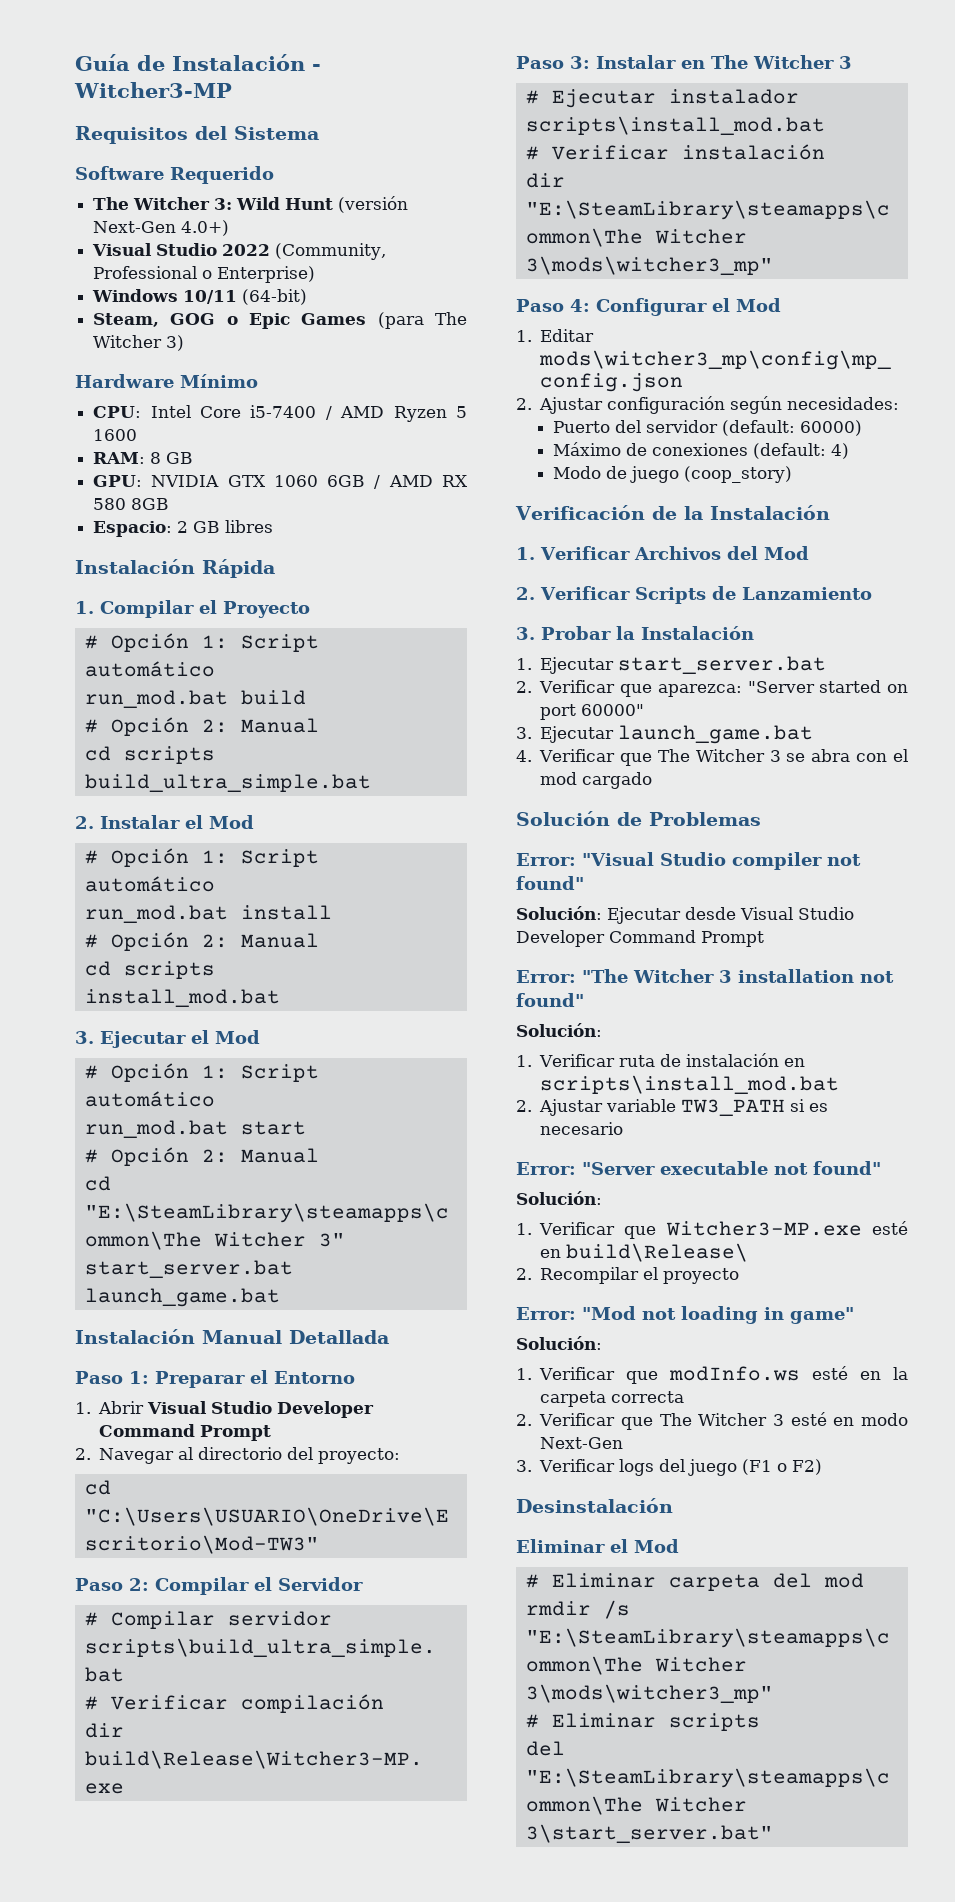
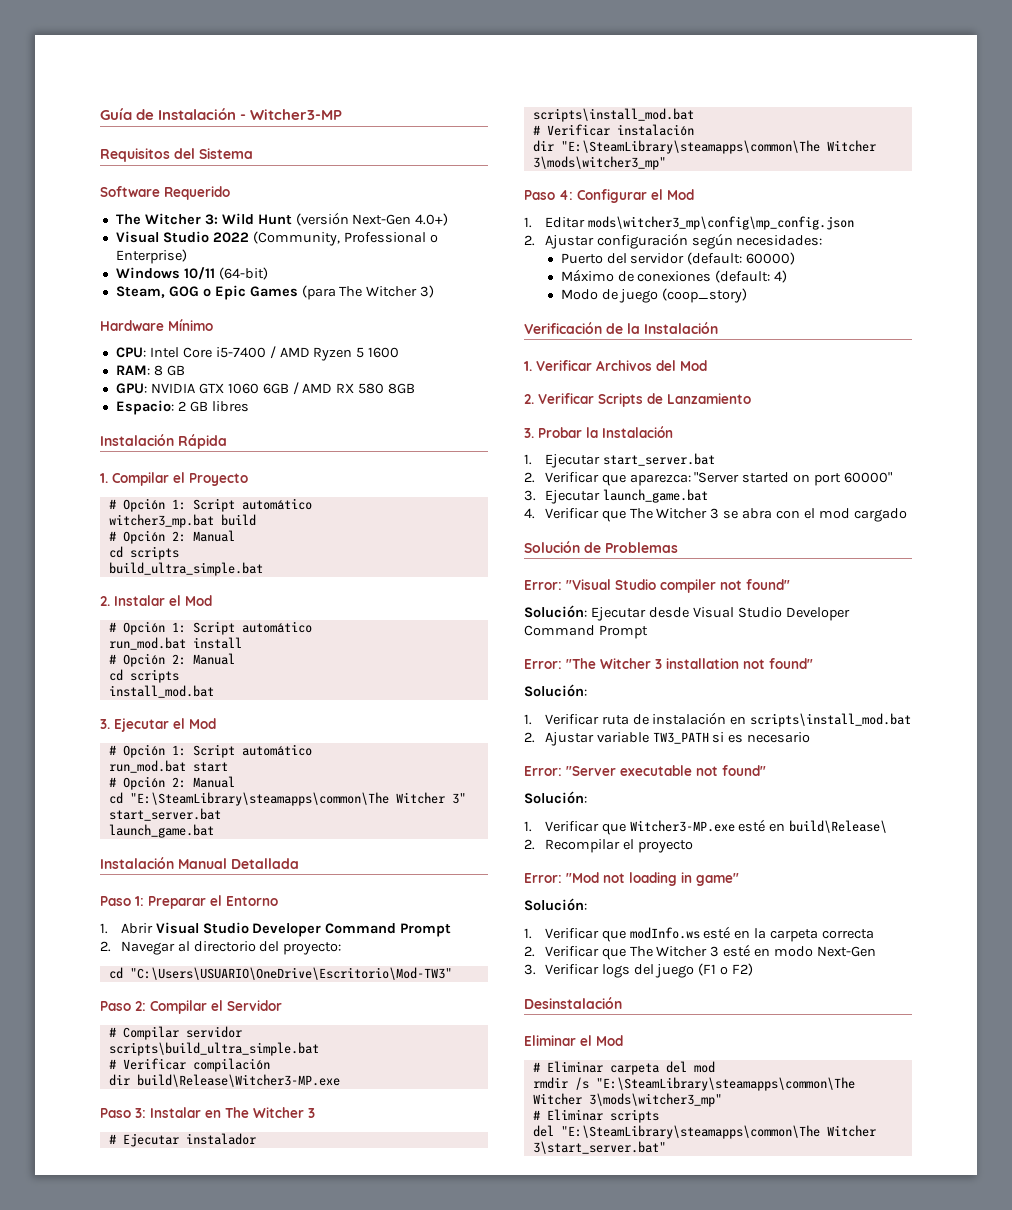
[84,690,228,708] run_mod.bat -> [108,514,214,528] witcher3_mp.bat

